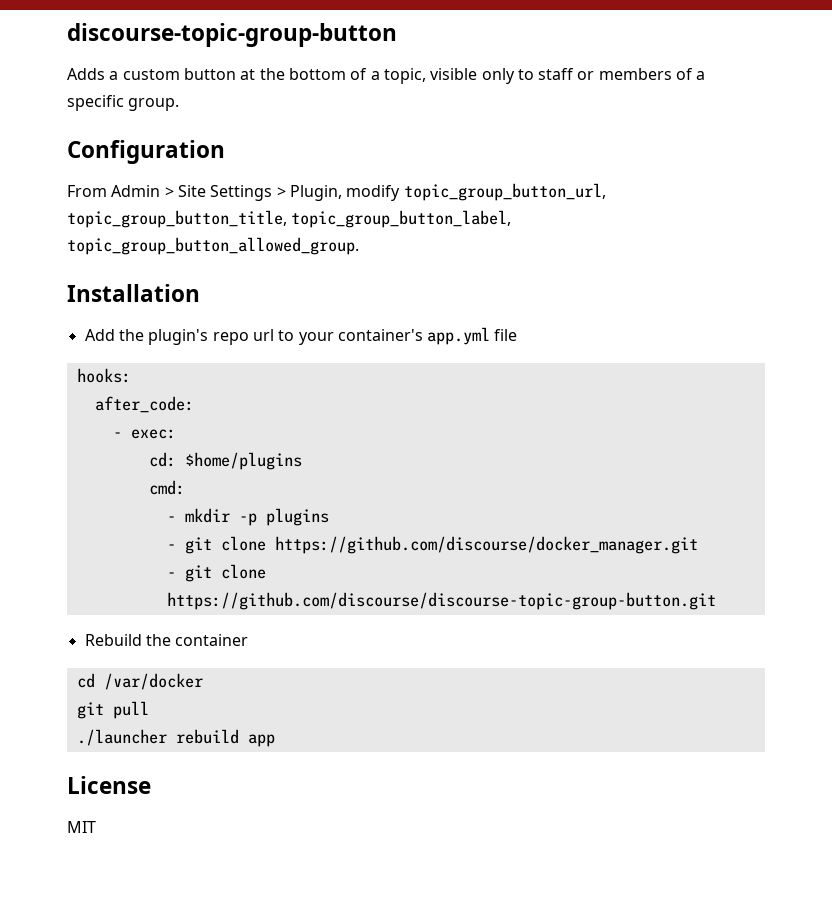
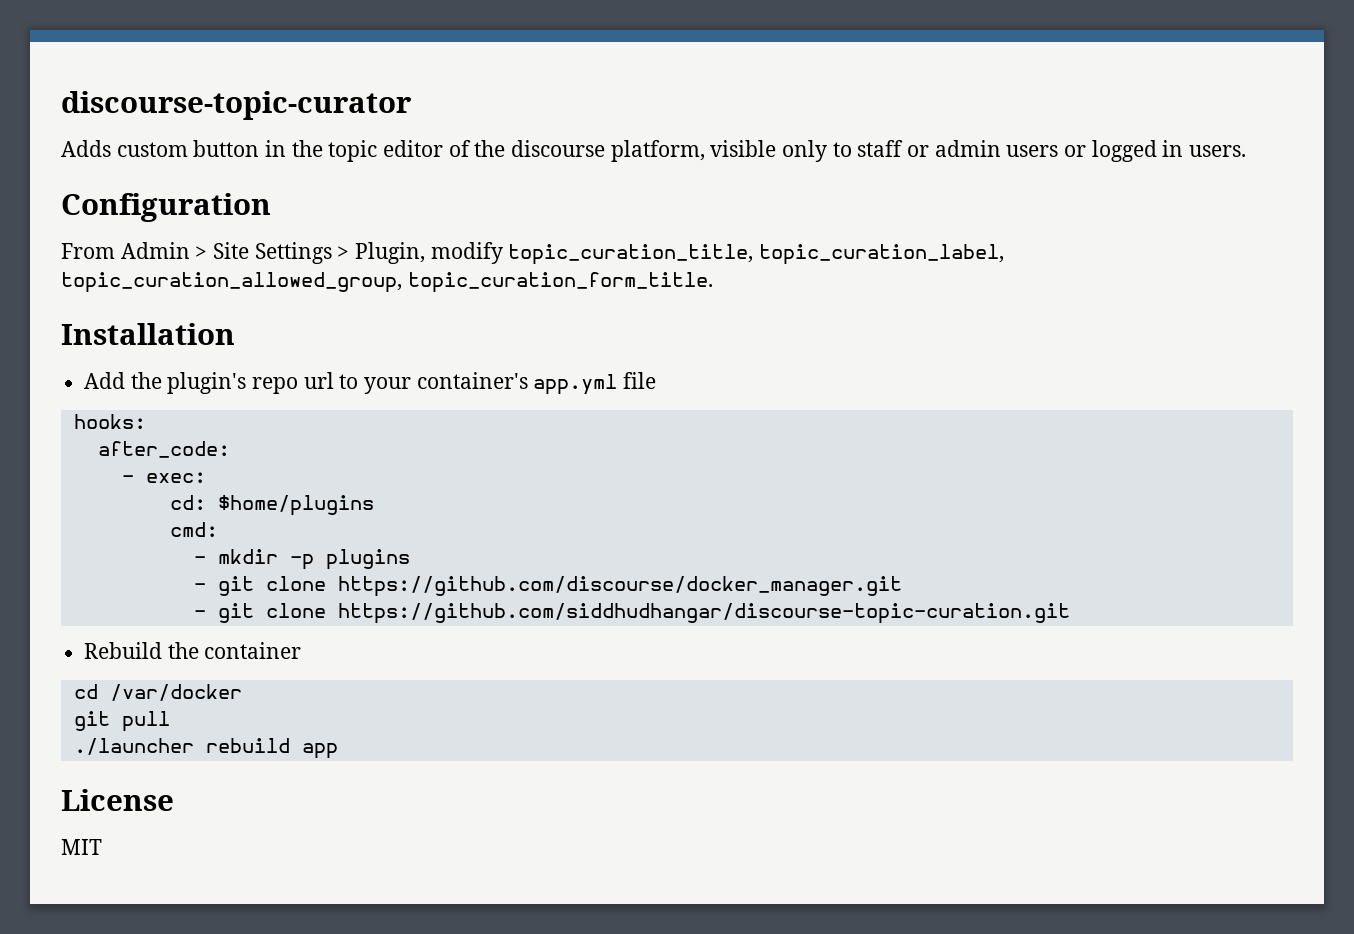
[67,23,397,47] discourse-topic-group-button -> [61,91,411,120] discourse-topic-curator
[109,71,119,80] a -> (111, 148) none
[240,68,426,84] at the bottom of a topic, -> [265,140,705,162] in the topic editor of the discourse platform,
[598,68,706,80] [67,95,180,111] members of a specific group. -> [934,140,1247,162] admin users or logged in users.
[403,183,606,201] [67,210,512,228] [67,237,359,255] topic_group_button_url, topic_group_button_title, topic_group_button_label, topic_group_button_allowed_group. -> [508,244,1005,265] [61,272,713,293] topic_curation_title, topic_curation_label, topic_curation_allowed_group, topic_curation_form_title.
[166,592,716,610] https://github.com/discourse/discourse-topic-group-button.git -> [337,603,1070,624] https://github.com/siddhudhangar/discourse-topic-curation.git

